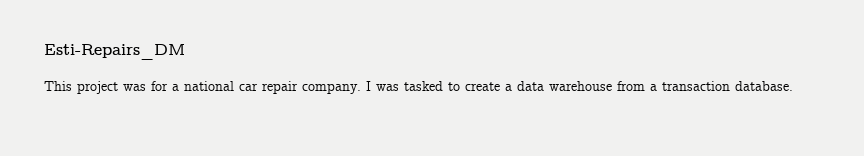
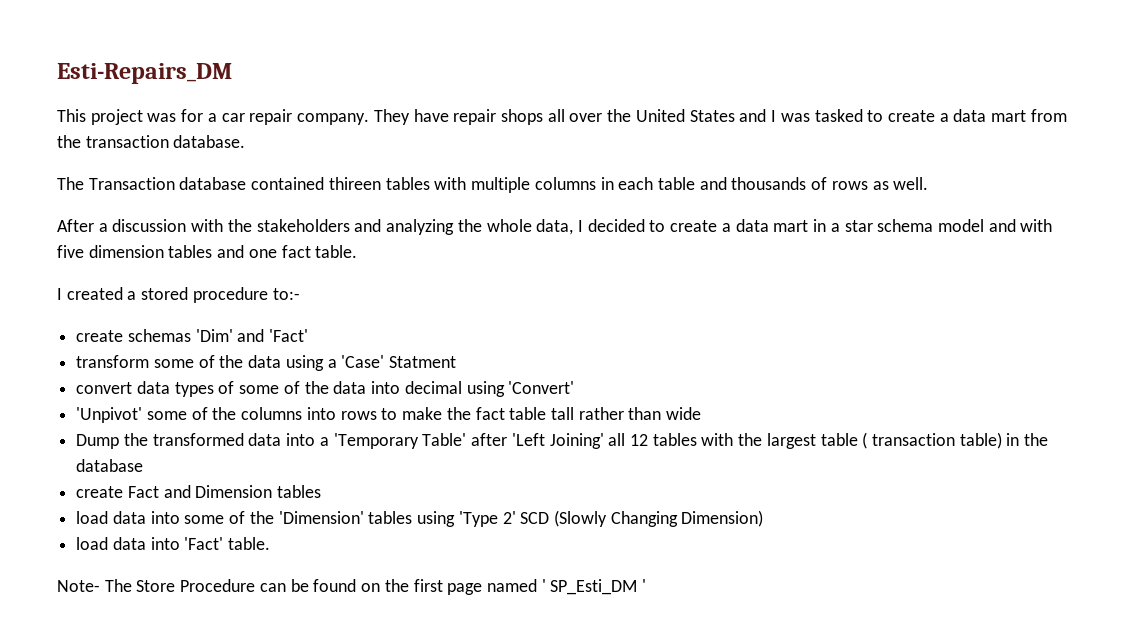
[184,81,234,91] national -> (217, 117) none
(361, 88) none -> [373,109,767,125] They have repair shops all over the United States and
[549,81,657,91] warehouse from a -> [991,109,1067,122] [57,135,81,148] mart from the
(793, 86) none -> [57,177,929,193] [57,219,1053,235] [57,245,358,258] [57,287,300,303] [76,329,309,342] [76,355,457,371] [76,381,575,397] [76,407,702,423] [76,432,1049,449] [76,459,144,472] [76,485,322,498] [76,510,764,527] [76,537,271,550] [57,579,647,595] // The Transaction database contained thireen tables with multiple columns in each table and thousands of rows as well. // After a discussion with the stakeholders and analyzing the whole data, I decided to create a data mart in a star schema model and with five dimension tables and one fact table. // I created a stored procedure to:- // create schemas 'Dim' and 'Fact' // transform some of the data using a 'Case' Statment // convert data types of some of the data into decimal using 'Convert' // 'Unpivot' some of the columns into rows to make the fact table tall rather than wide // Dump the transformed data into a 'Temporary Table' after 'Left Joining' all 12 tables with the largest table ( transaction table) in the database // create Fact and Dimension tables // load data into some of the 'Dimension' tables using 'Type 2' SCD (Slowly Changing Dimension) // load data into 'Fact' table. // Note- The Store Procedure can be found on the first page named ' SP_Esti_DM '

